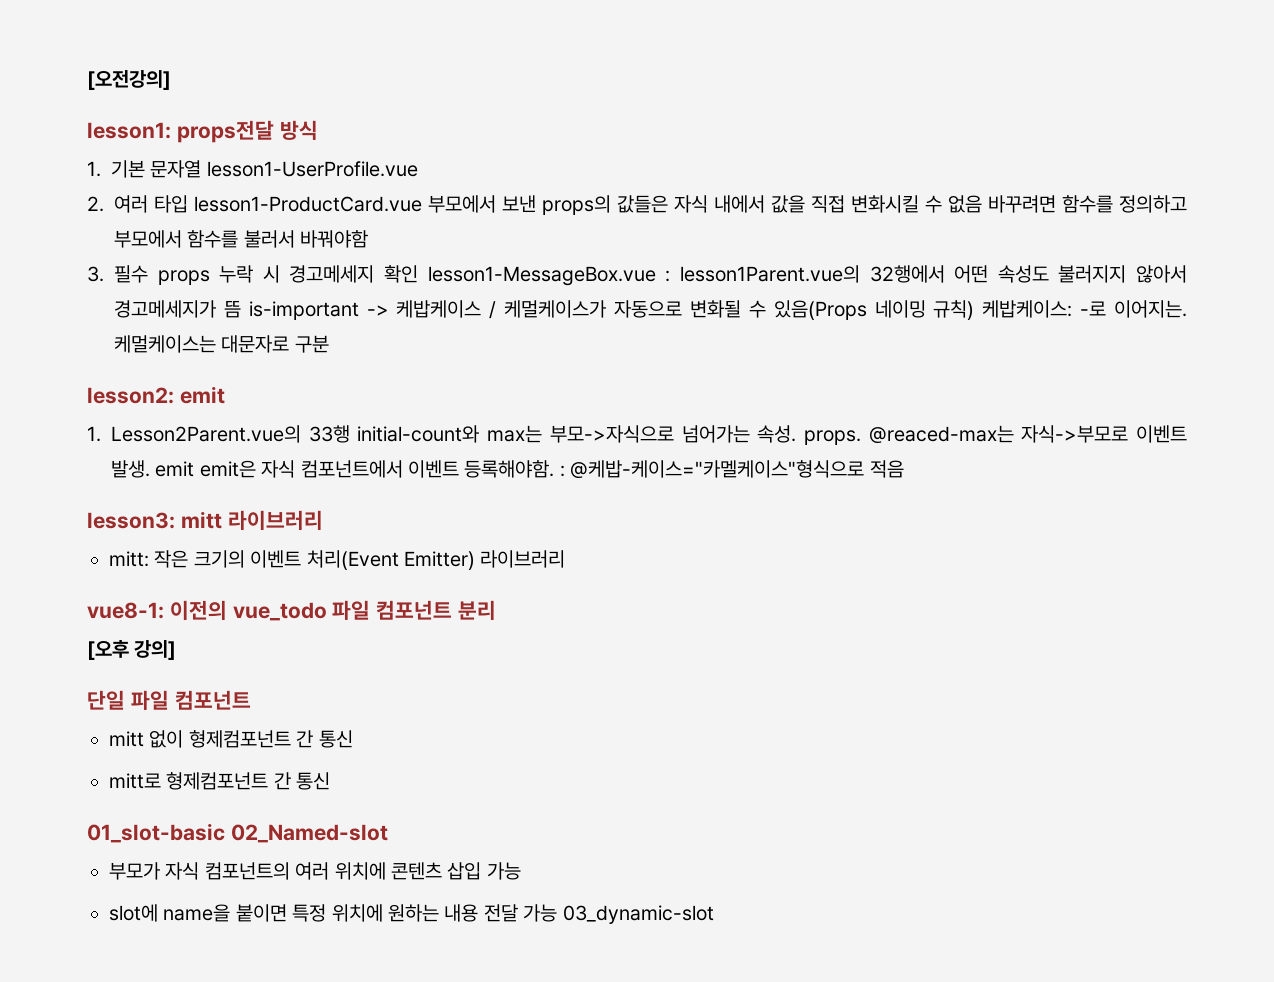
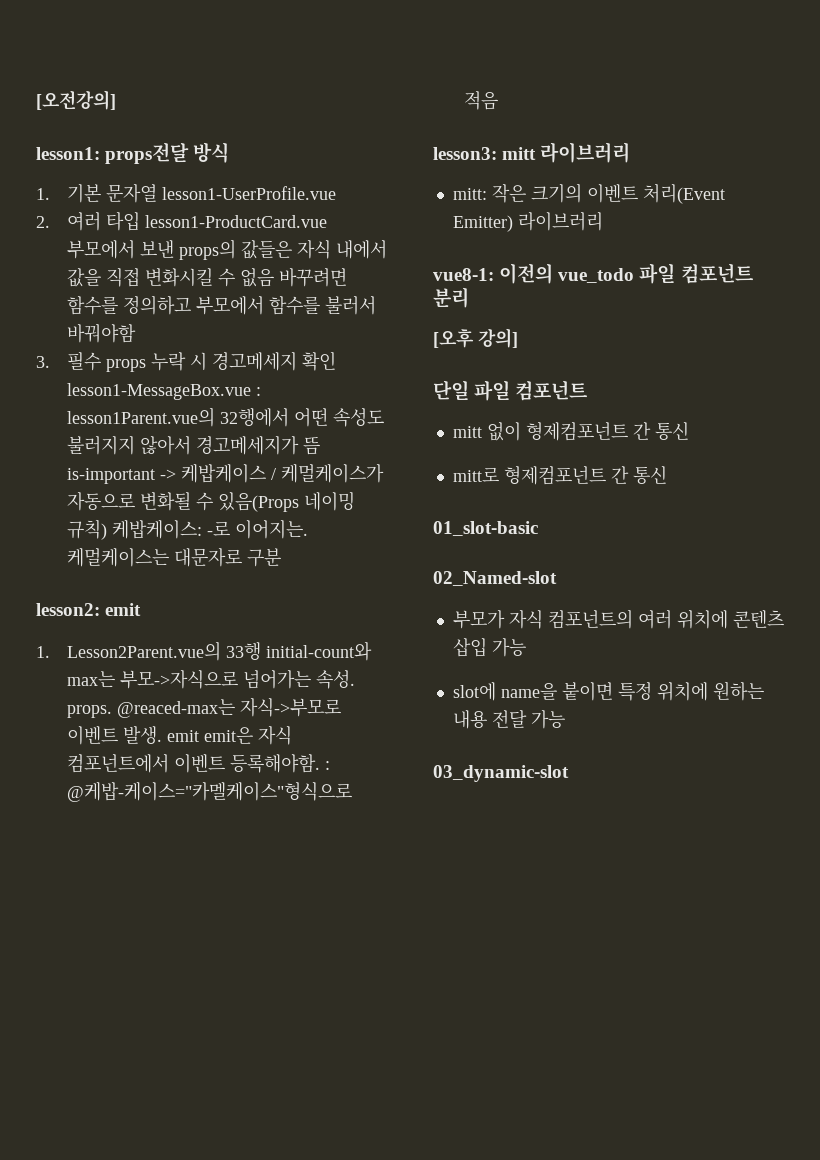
(225, 833) none -> (538, 528) //
(558, 913) none -> (565, 719) //

